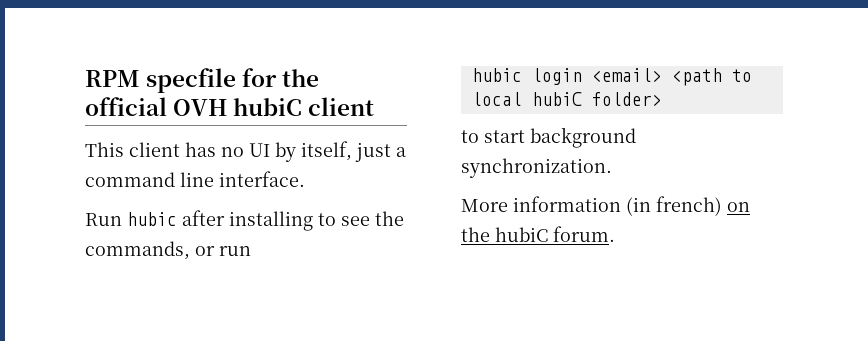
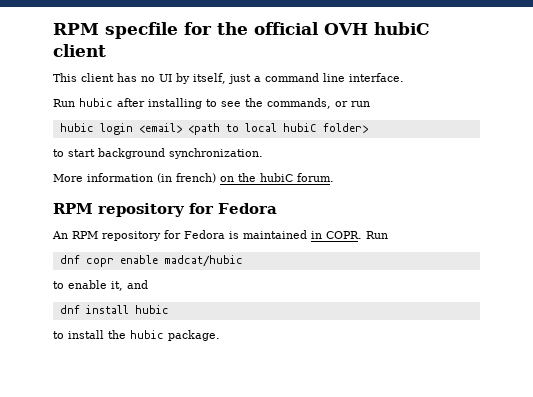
(615, 234) none -> [53,203,277,217] [52,230,388,241] [59,255,243,267] [53,280,148,291] [59,305,169,314] [53,330,220,341] // RPM repository for Fedora // An RPM repository for Fedora is maintained in COPR. Run // dnf copr enable madcat/hubic // to enable it, and // dnf install hubic // to install the hubic package.

